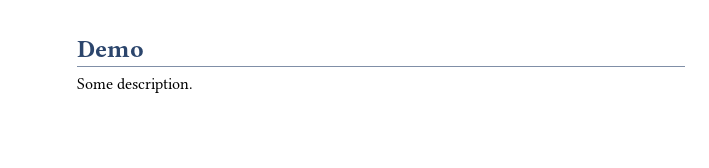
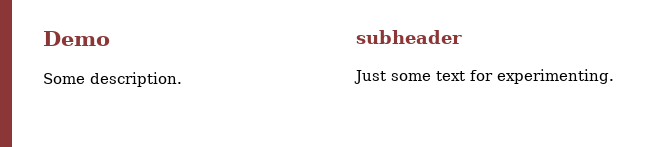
(194, 85) none -> [356,30,462,44] [354,69,614,84] // subheader // Just some text for experimenting.

